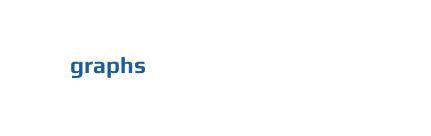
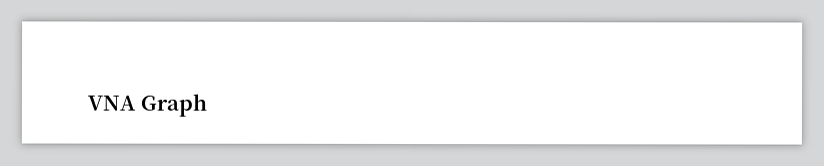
[70,56,146,79] graphs -> [87,93,207,117] VNA Graph

